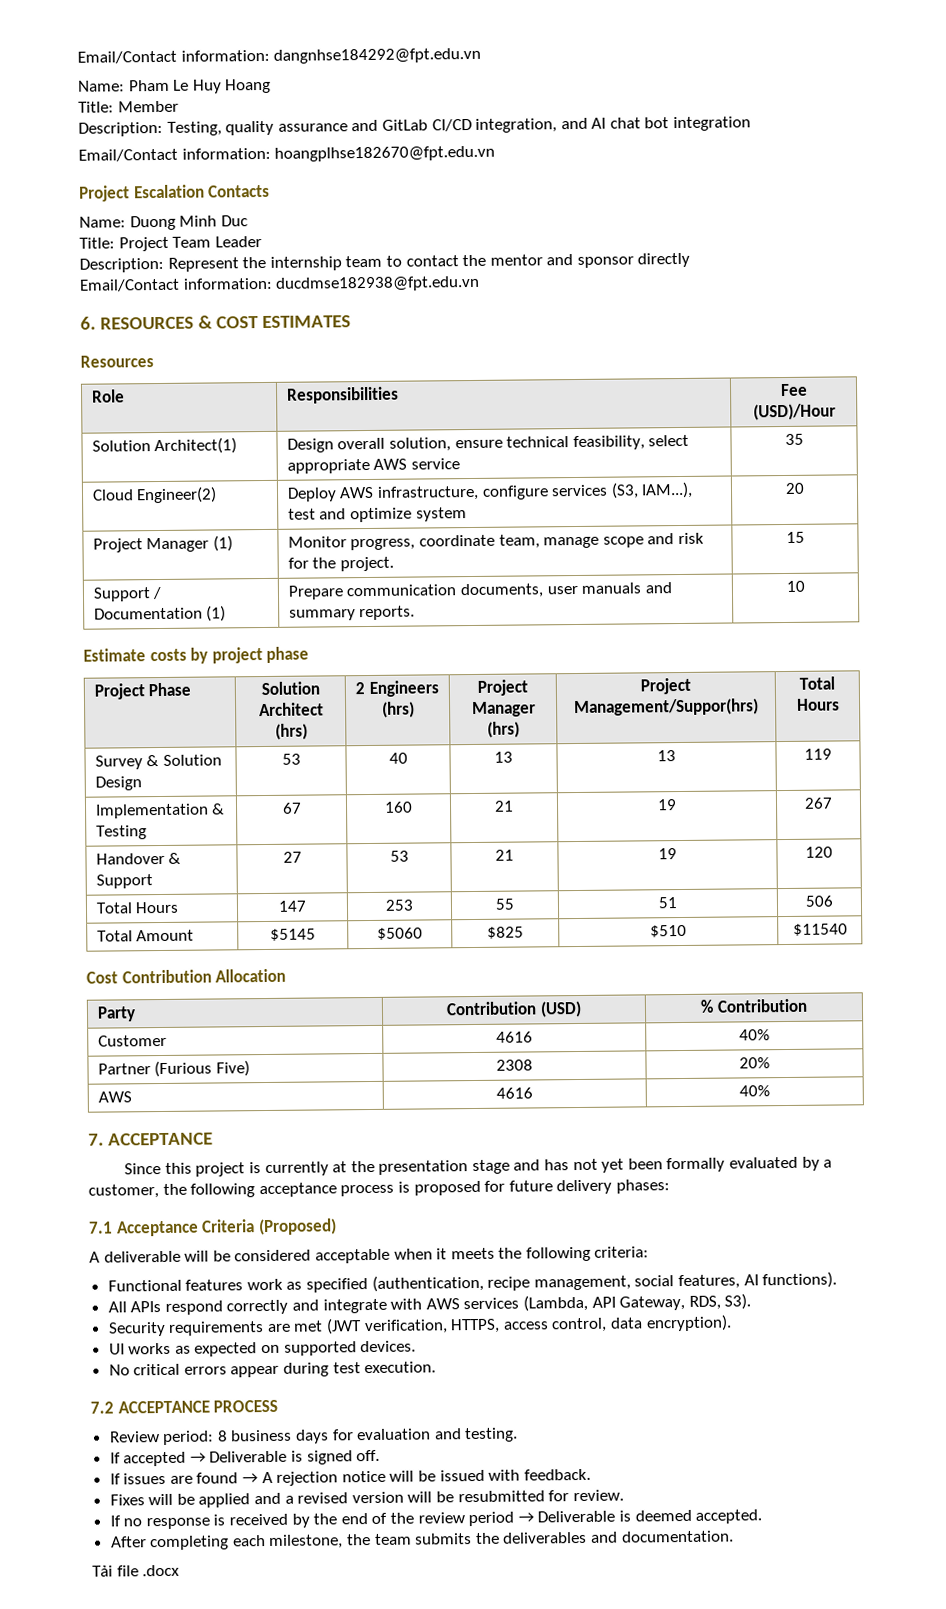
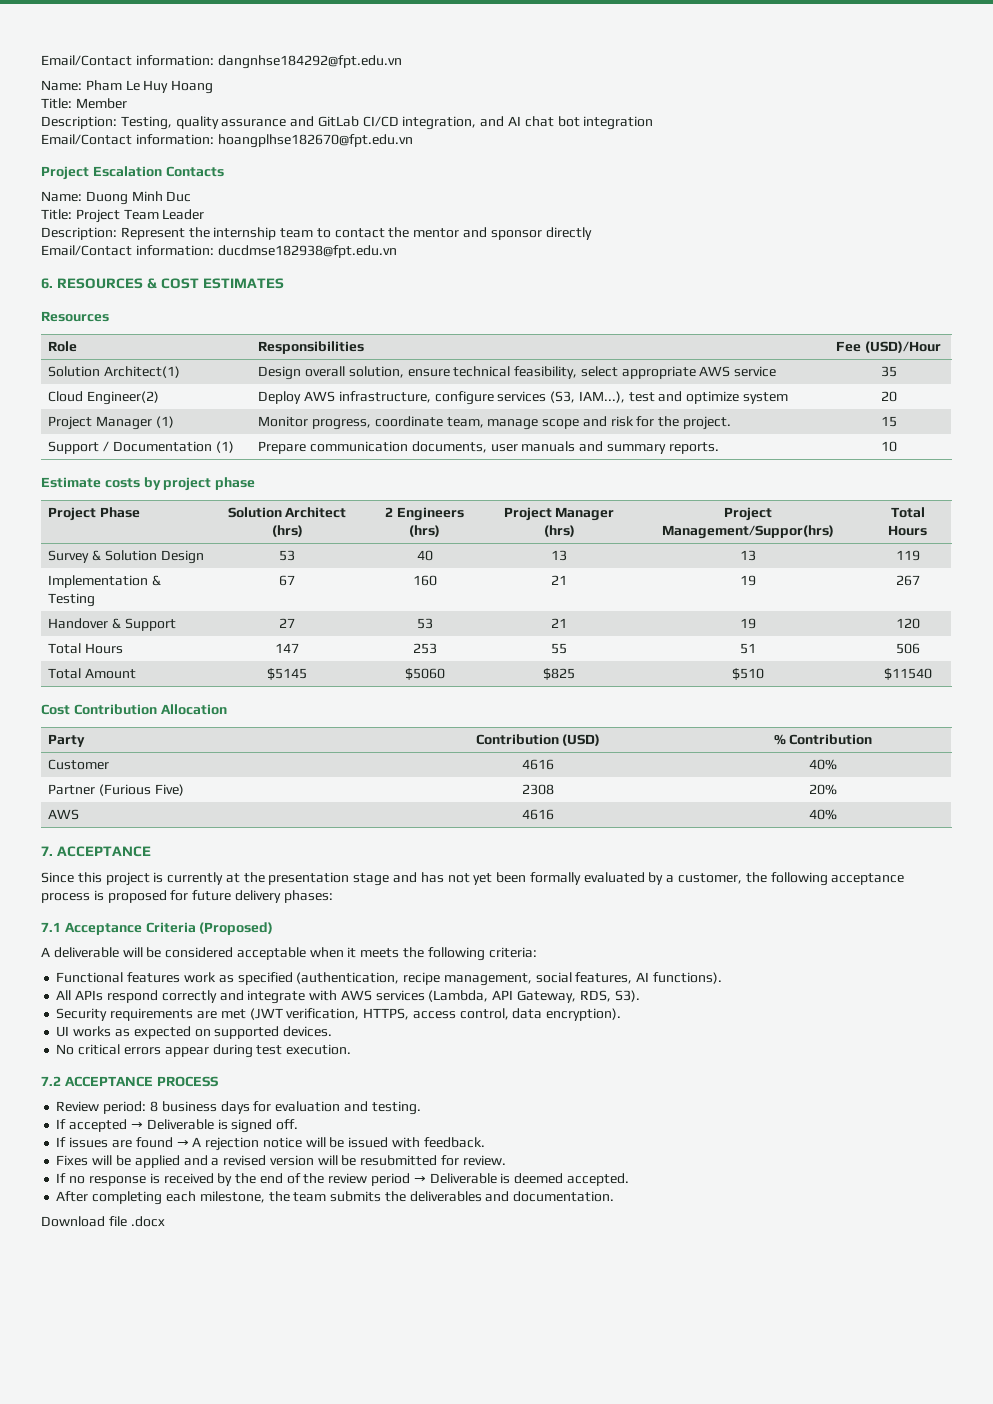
[92,1565,113,1577] Tải -> [41,1216,105,1227] Download

